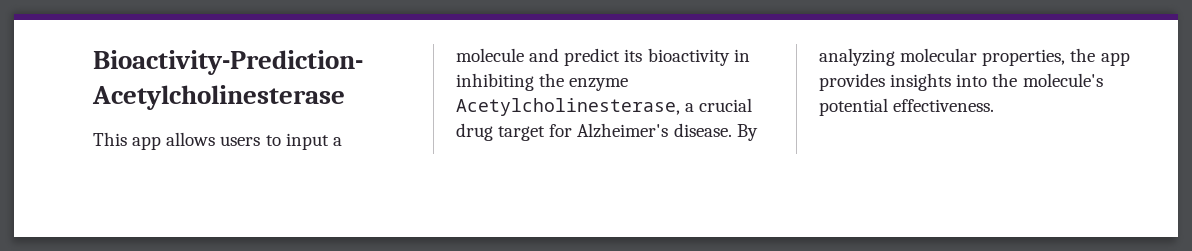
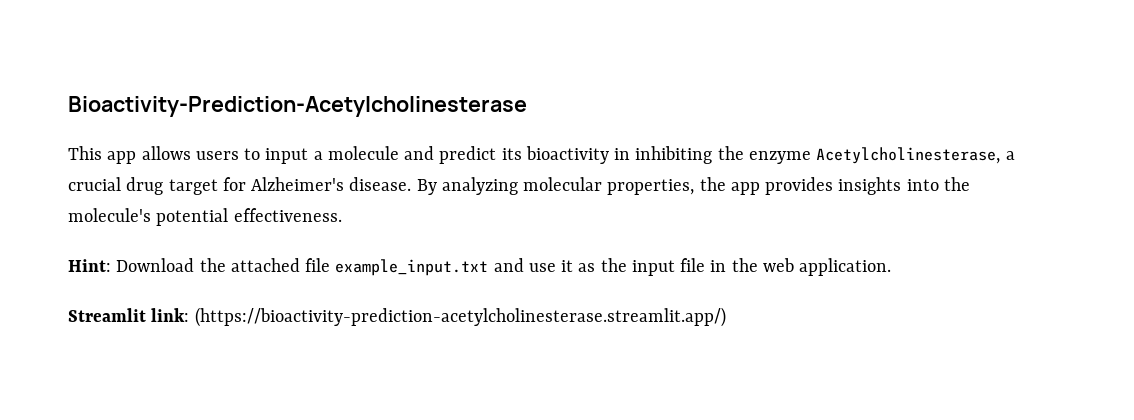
(995, 105) none -> [68,258,892,276] [68,307,726,327] // Hint: Download the attached file example_input.txt and use it as the input file in the web application. // Streamlit link: (https://bioactivity-prediction-acetylcholinesterase.streamlit.app/)

